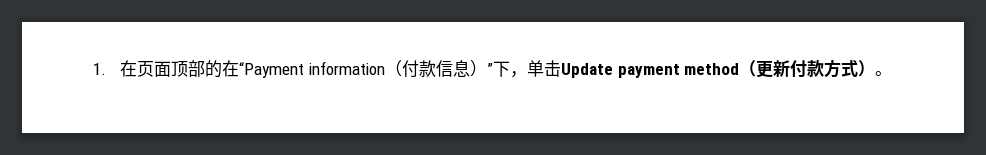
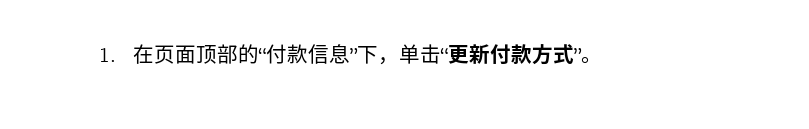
[222,60,402,78] 在“Payment information（ -> [257,48,266,62] “
[469,60,487,77] ） -> (350, 54) none
[560,60,757,78] Update payment method（ -> [439,48,448,62] “
[858,60,876,77] ） -> [573,48,582,62] ”

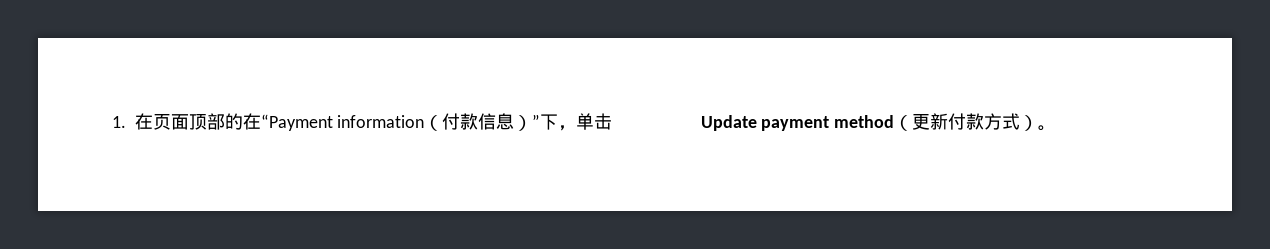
[257,48,266,62] “ -> [242,113,443,131] 在“Payment information（
(350, 54) none -> [514,115,533,131] ）
[439,48,448,62] “ -> [700,115,913,131] Update payment method（
[573,48,582,62] ” -> [1020,115,1039,131] ）

